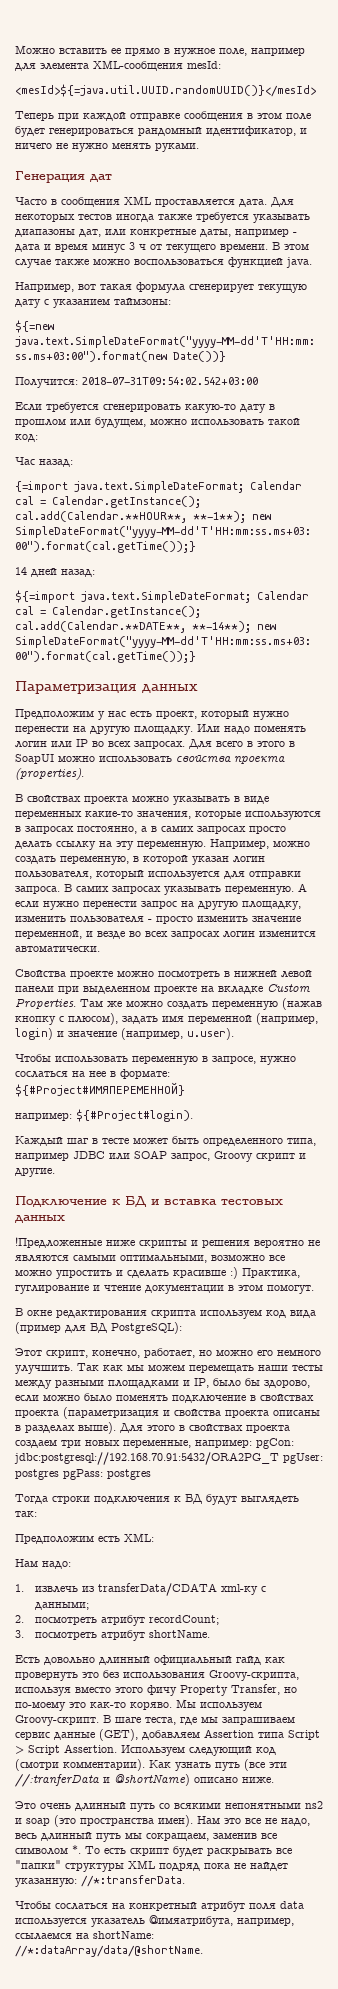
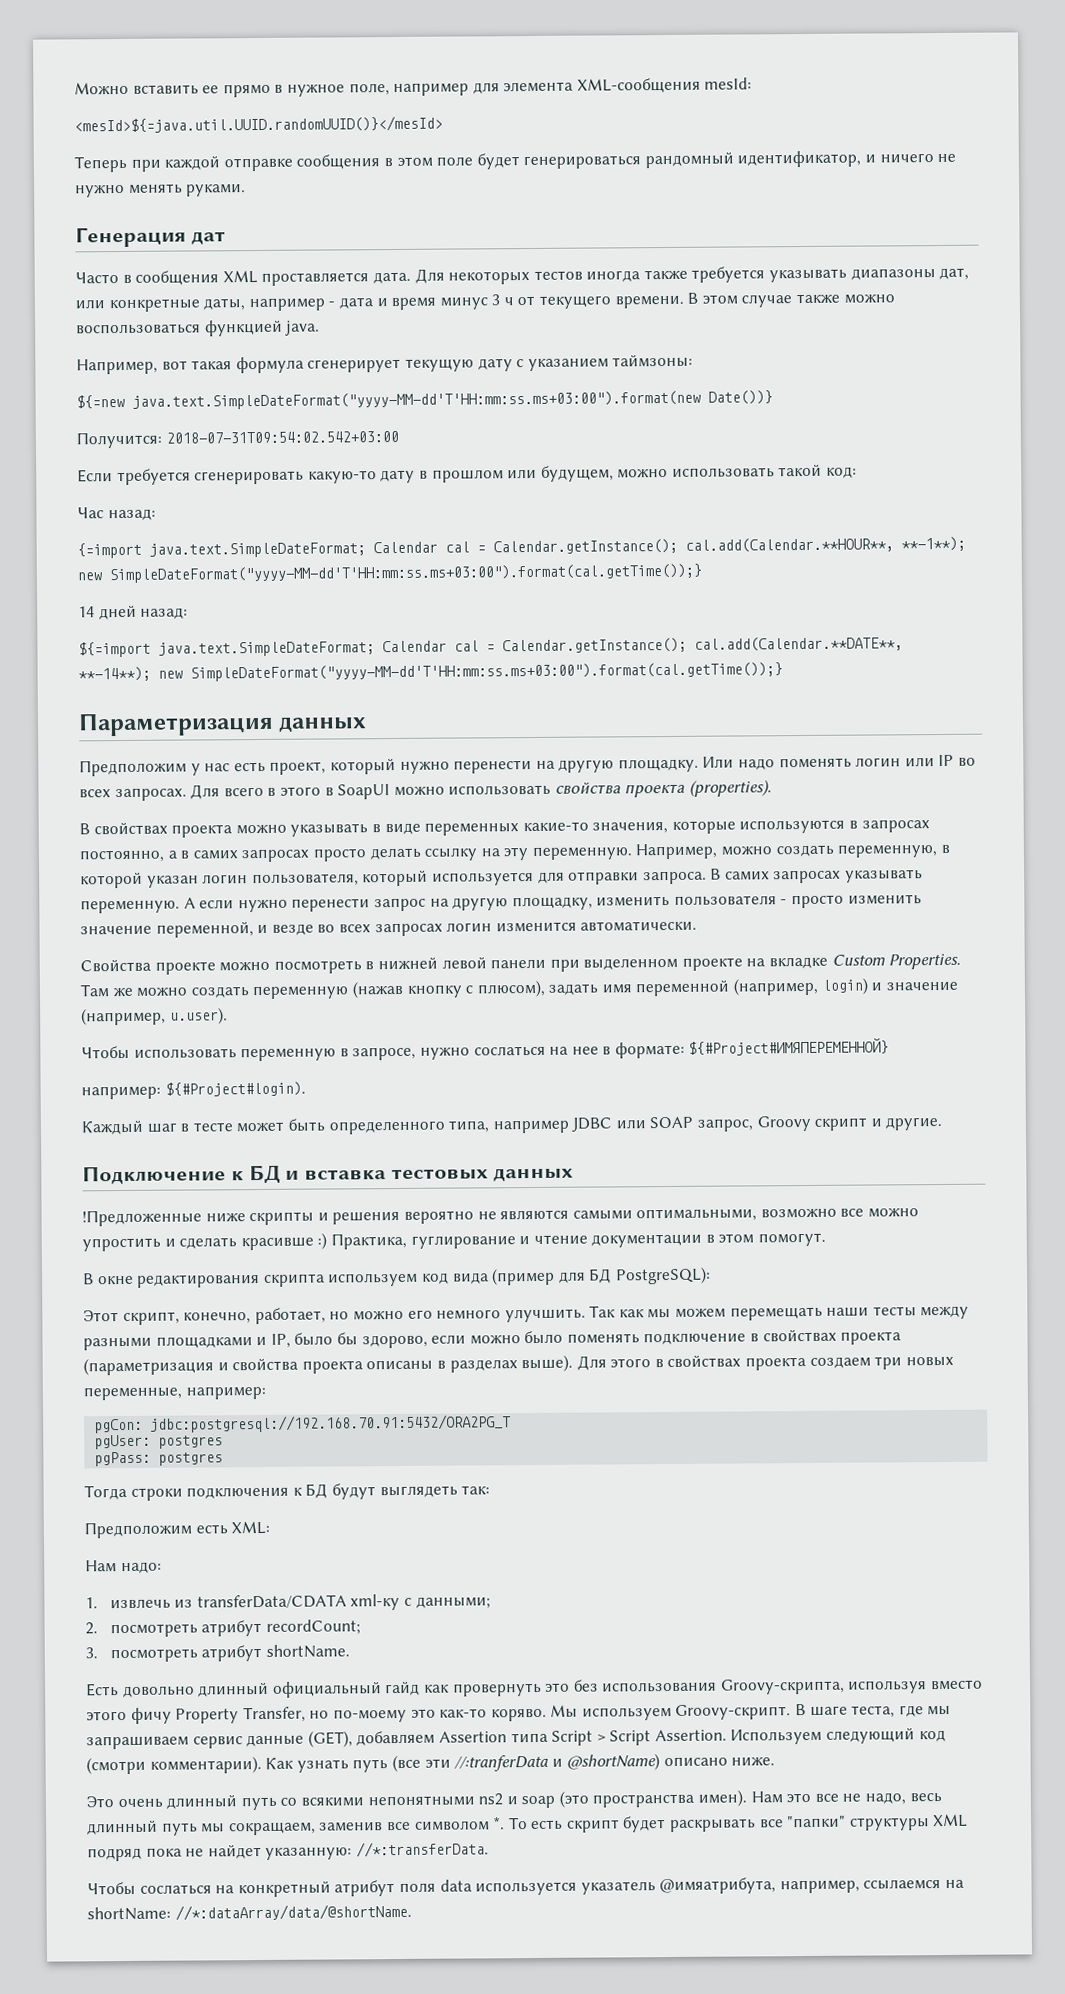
(252, 1443) none -> (266, 1392) //
(279, 1458) none -> (512, 1423) //
(59, 1474) none -> (224, 1442) //

